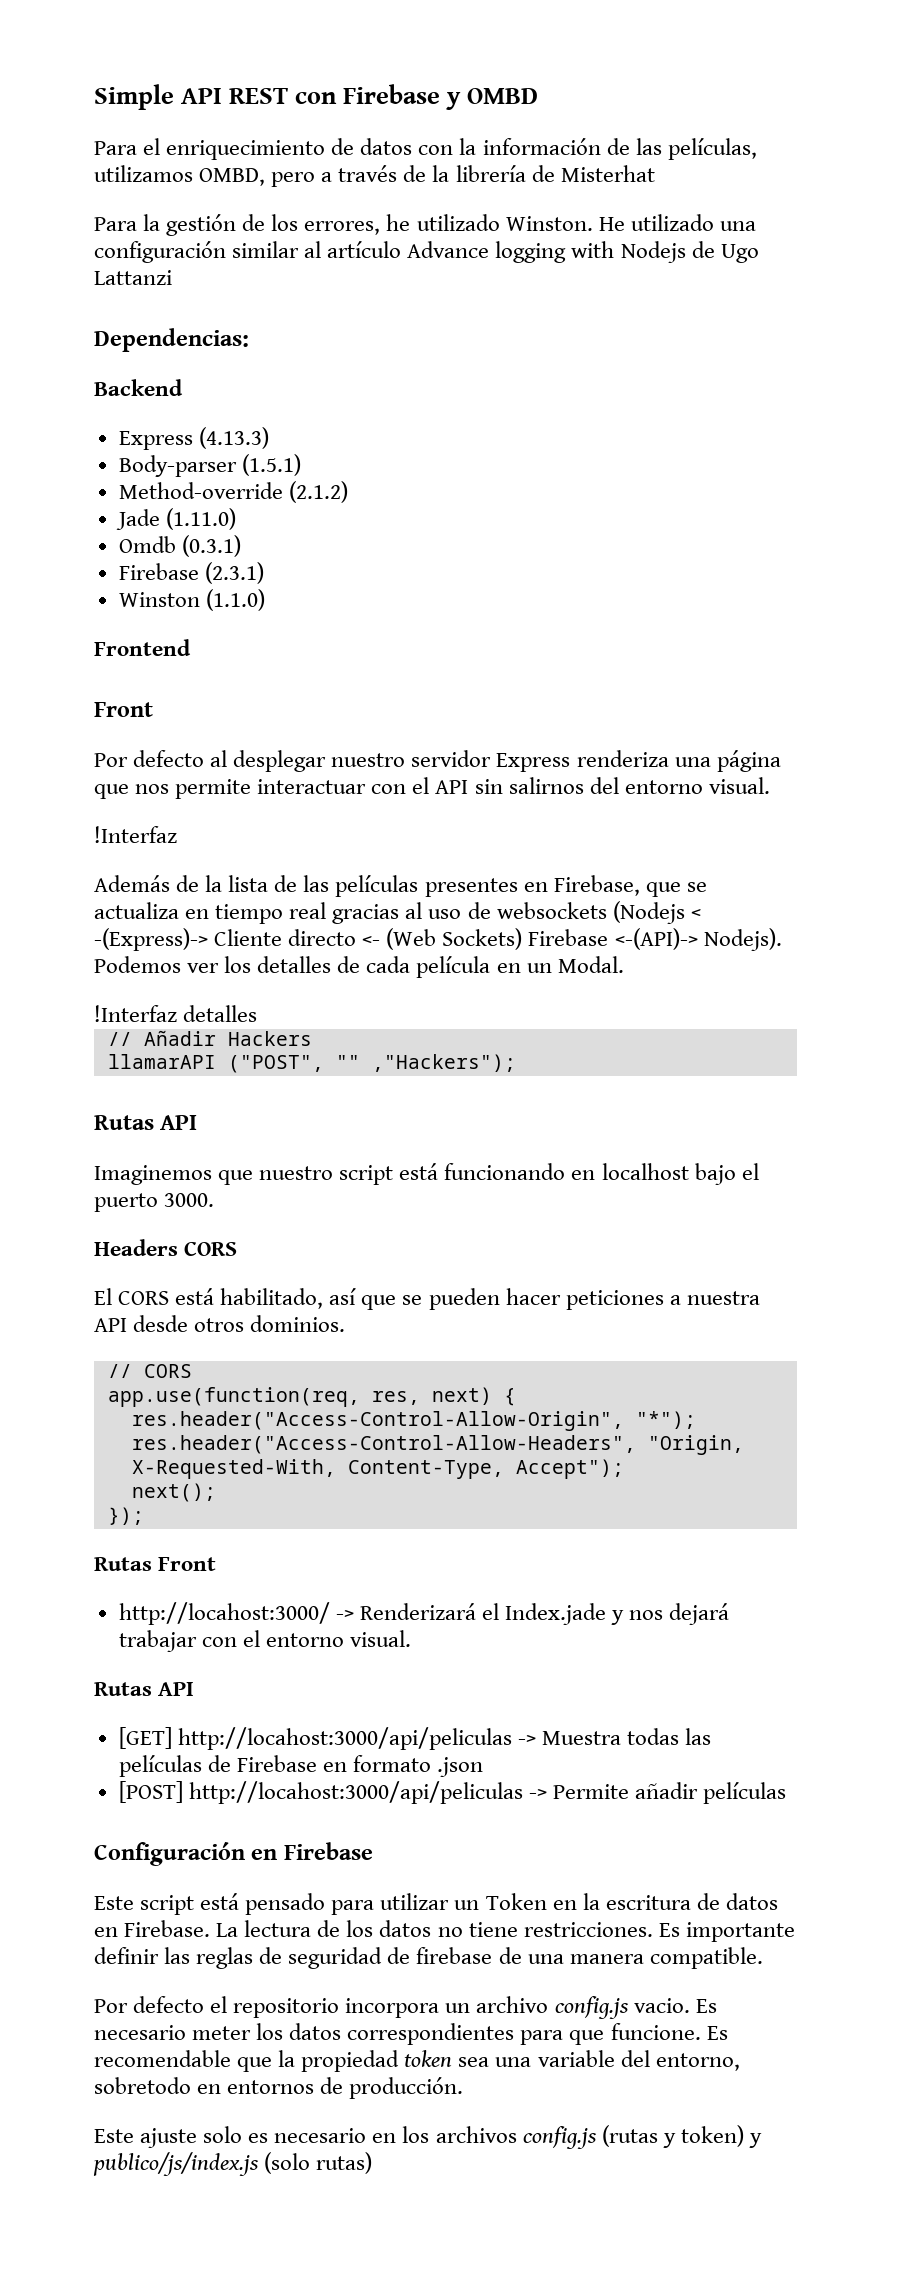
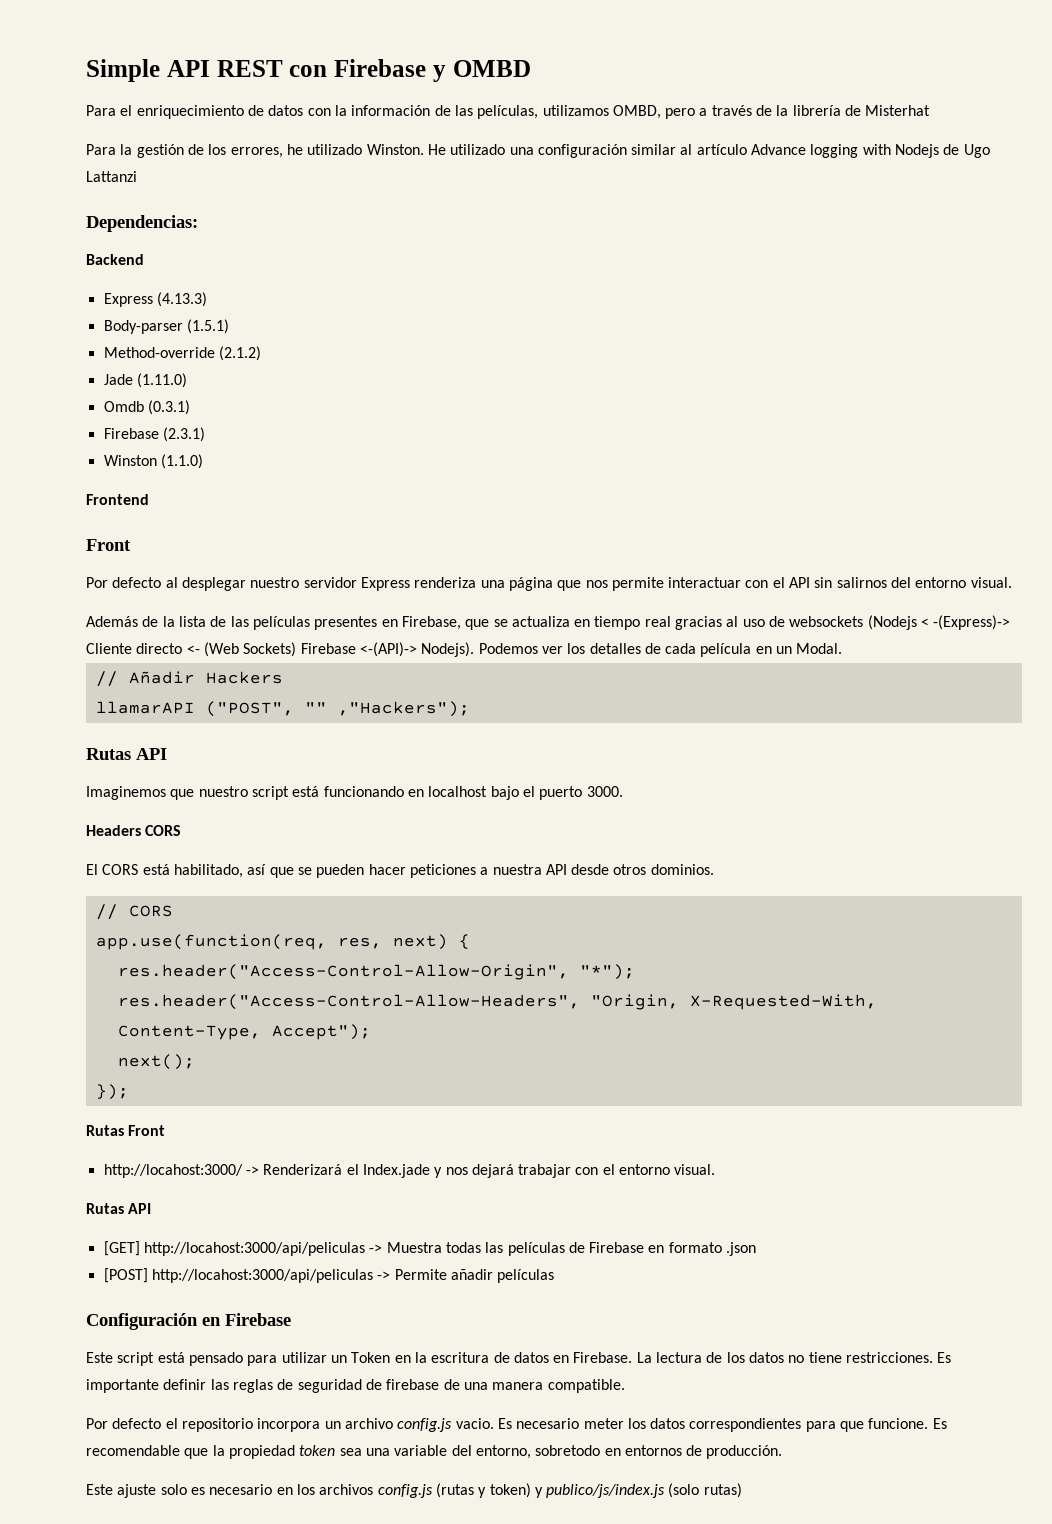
[94,826,177,843] // !Interfaz -> (1012, 582) none
[94,1005,258,1022] // !Interfaz detalles -> (843, 648) none

